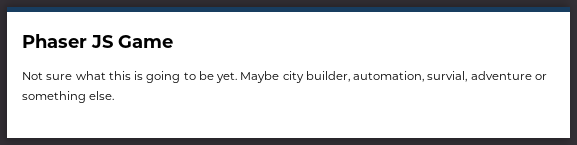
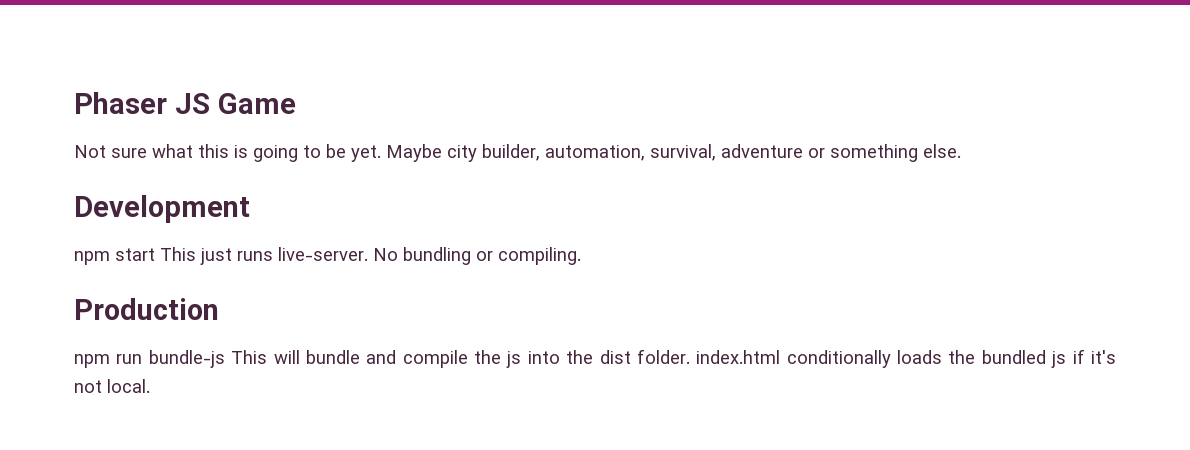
[427,71,468,82] survial, -> [650,144,716,161] survival,
(115, 95) none -> [74,195,250,223] [74,247,581,265] [74,298,219,320] [74,349,1117,368] [74,379,150,393] // Development // npm start This just runs live-server. No bundling or compiling. // Production // npm run bundle-js This will bundle and compile the js into the dist folder. index.html conditionally loads the bundled js if it's not local.

